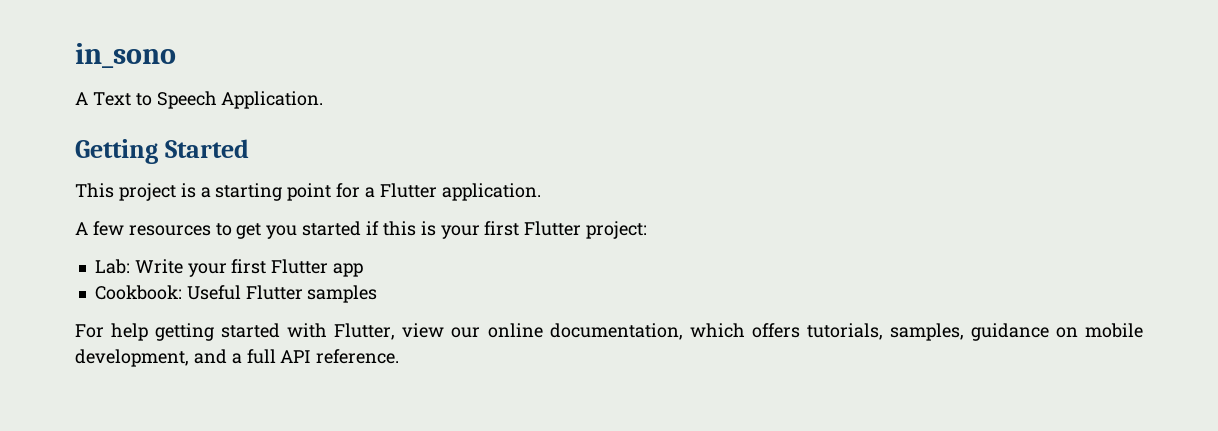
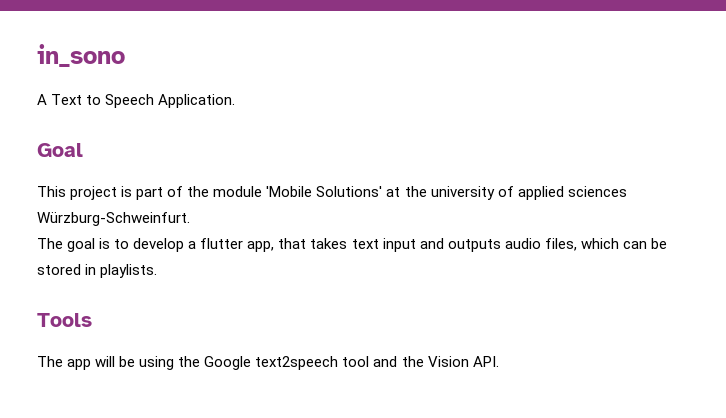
[75,139,249,164] Getting Started -> [37,143,83,157] Goal
[200,183,541,201] [75,221,648,239] [94,259,364,277] [94,285,378,303] [75,323,1143,341] [75,349,400,367] a starting point for a Flutter application. // A few resources to get you started if this is your first Flutter project: // Lab: Write your first Flutter app // Cookbook: Useful Flutter samples // For help getting started with Flutter, view our online documentation, which offers tutorials, samples, guidance on mobile development, and a full API reference. -> [136,186,627,200] [37,212,190,226] [37,238,667,252] [37,264,158,278] [37,313,92,327] [37,356,499,370] part of the module 'Mobile Solutions' at the university of applied sciences Würzburg-Schweinfurt. // The goal is to develop a flutter app, that takes text input and outputs audio files, which can be stored in playlists. // Tools // The app will be using the Google text2speech tool and the Vision API.

